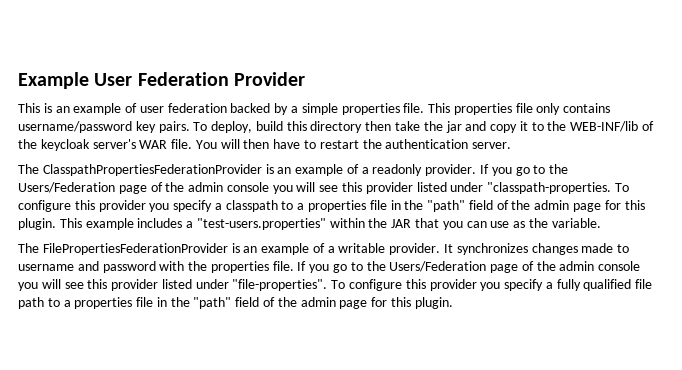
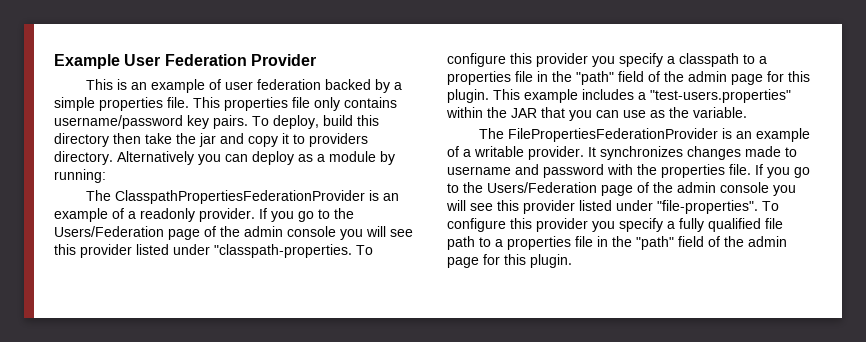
[547,121,655,132] [18,139,512,151] the WEB-INF/lib of the keycloak server's WAR file. You will then have to restart the authentication server. -> [309,133,368,147] [54,151,395,165] [54,169,106,183] providers directory. Alternatively you can deploy as a module by running:

